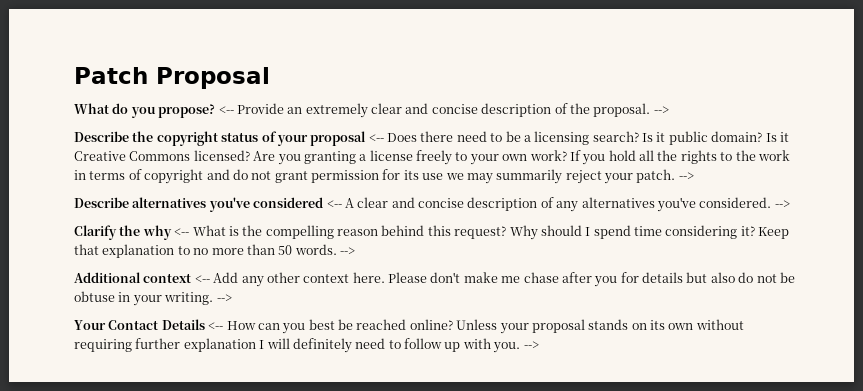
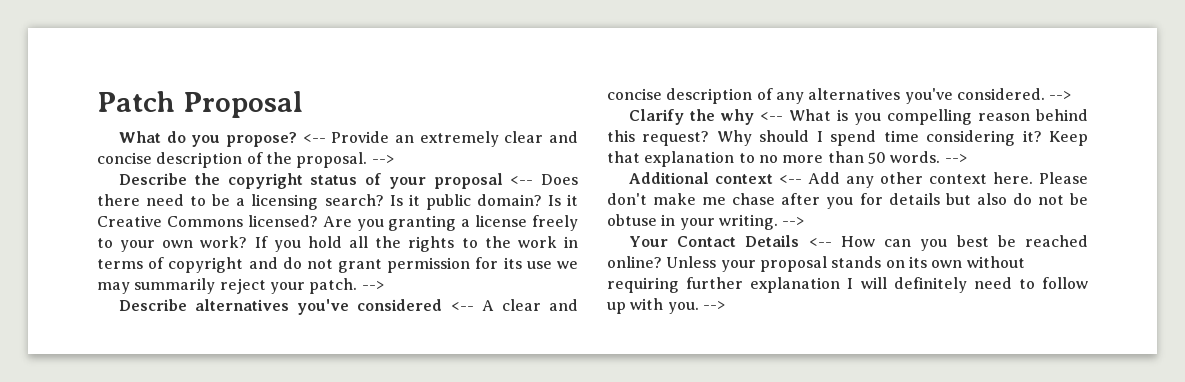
[242,225,263,236] the -> [854,113,882,125] you

